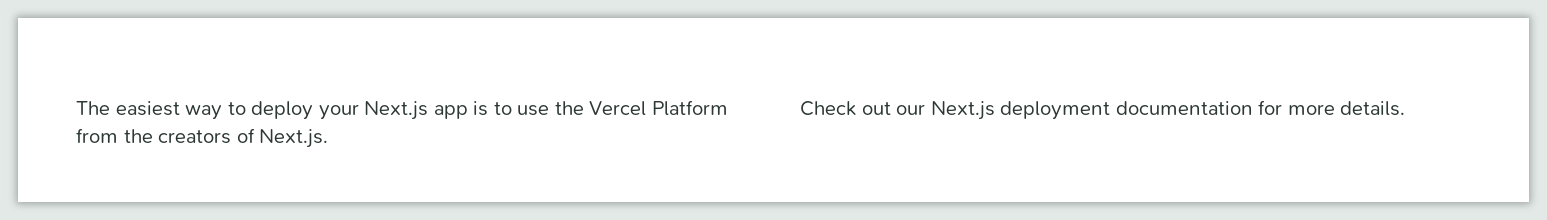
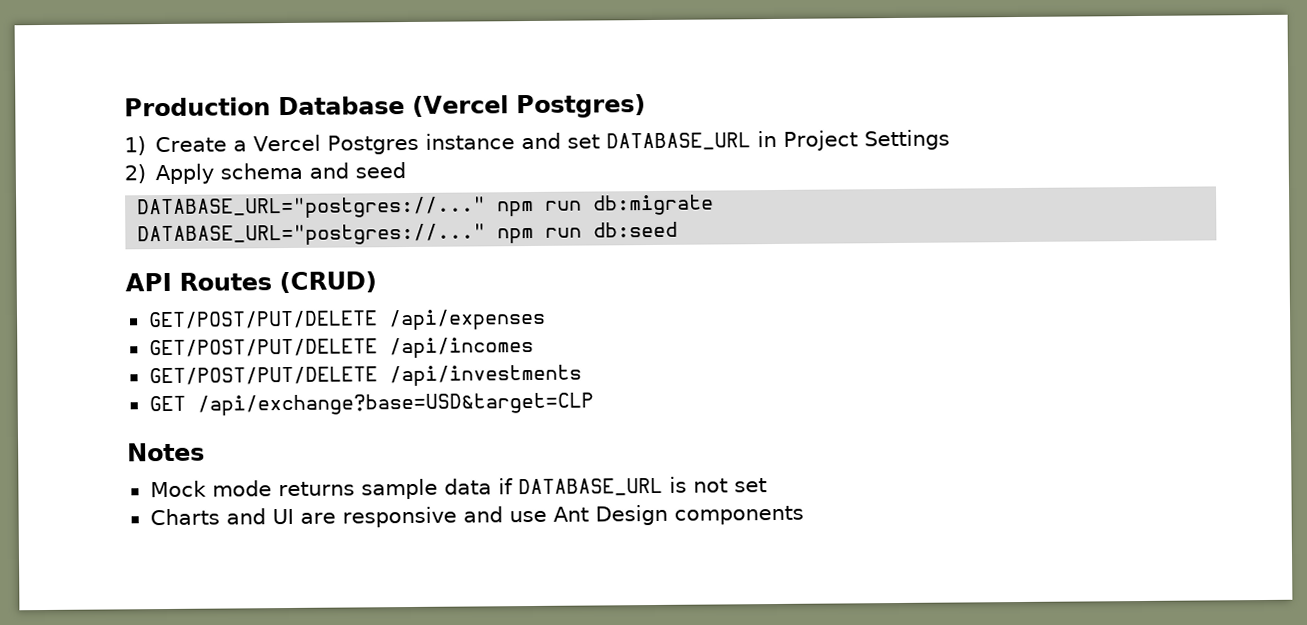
[76,100,728,120] [76,128,329,148] [800,100,1406,120] The easiest way to deploy your Next.js app is to use the Vercel Platform from the creators of Next.js. // Check out our Next.js deployment documentation for more details. -> [124,94,646,119] [124,129,951,156] [124,162,407,185] [137,194,715,220] [137,221,679,247] [125,271,377,294] [147,308,546,331] [148,336,534,359] [148,364,582,387] [148,392,594,416] [127,442,205,462] [149,476,767,500] [149,504,804,528] Production Database (Vercel Postgres) // 1) Create a Vercel Postgres instance and set DATABASE_URL in Project Settings // 2) Apply schema and seed // DATABASE_URL="postgres://..." npm run db:migrate // DATABASE_URL="postgres://..." npm run db:seed // API Routes (CRUD) // GET/POST/PUT/DELETE /api/expenses // GET/POST/PUT/DELETE /api/incomes // GET/POST/PUT/DELETE /api/investments // GET /api/exchange?base=USD&target=CLP // Notes // Mock mode returns sample data if DATABASE_URL is not set // Charts and UI are responsive and use Ant Design components

